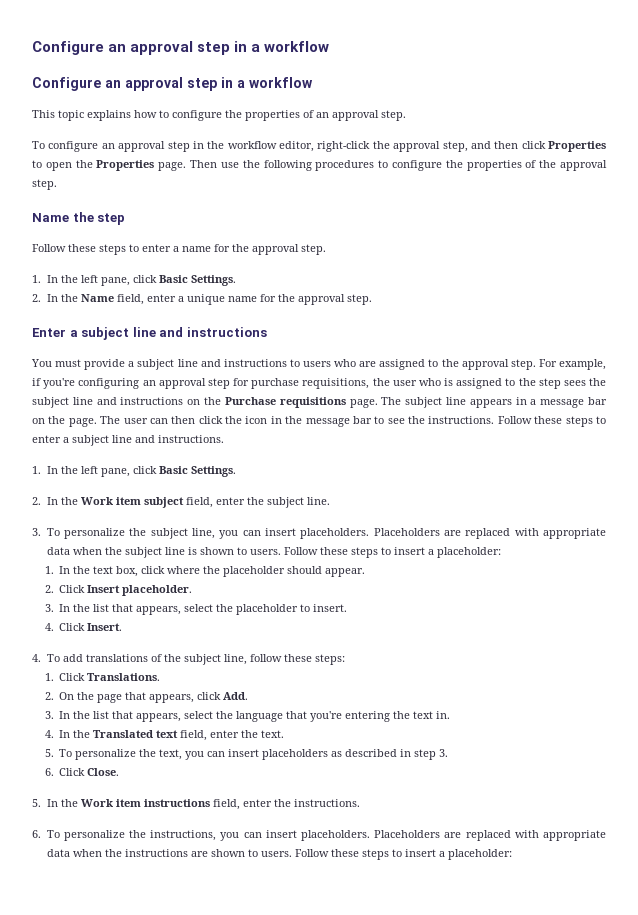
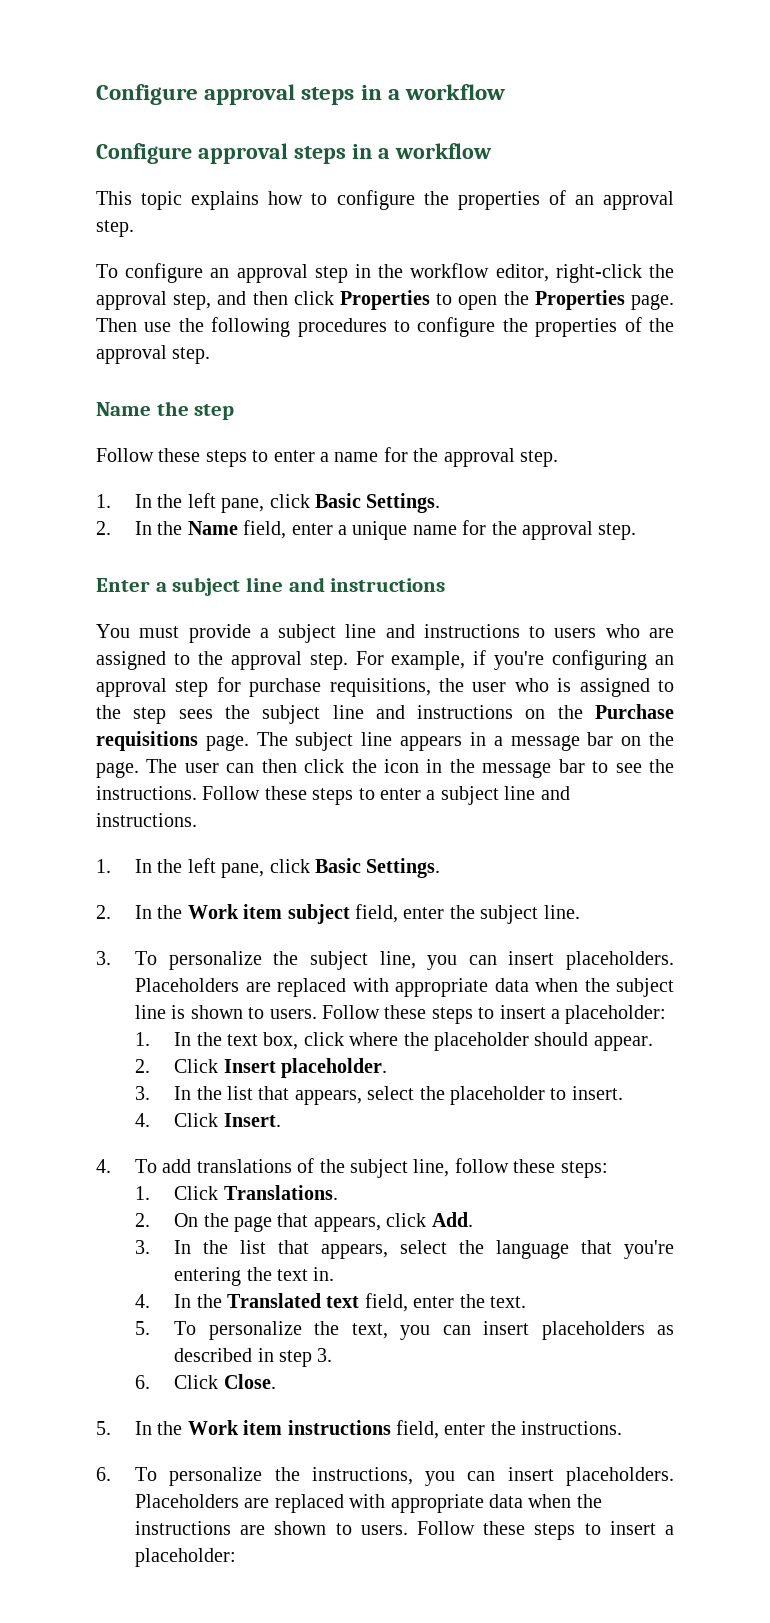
[32,41,231,55] Configure an approval step -> [96,84,355,105] Configure approval steps
[105,77,217,91] an approval step -> [197,143,346,164] approval steps

